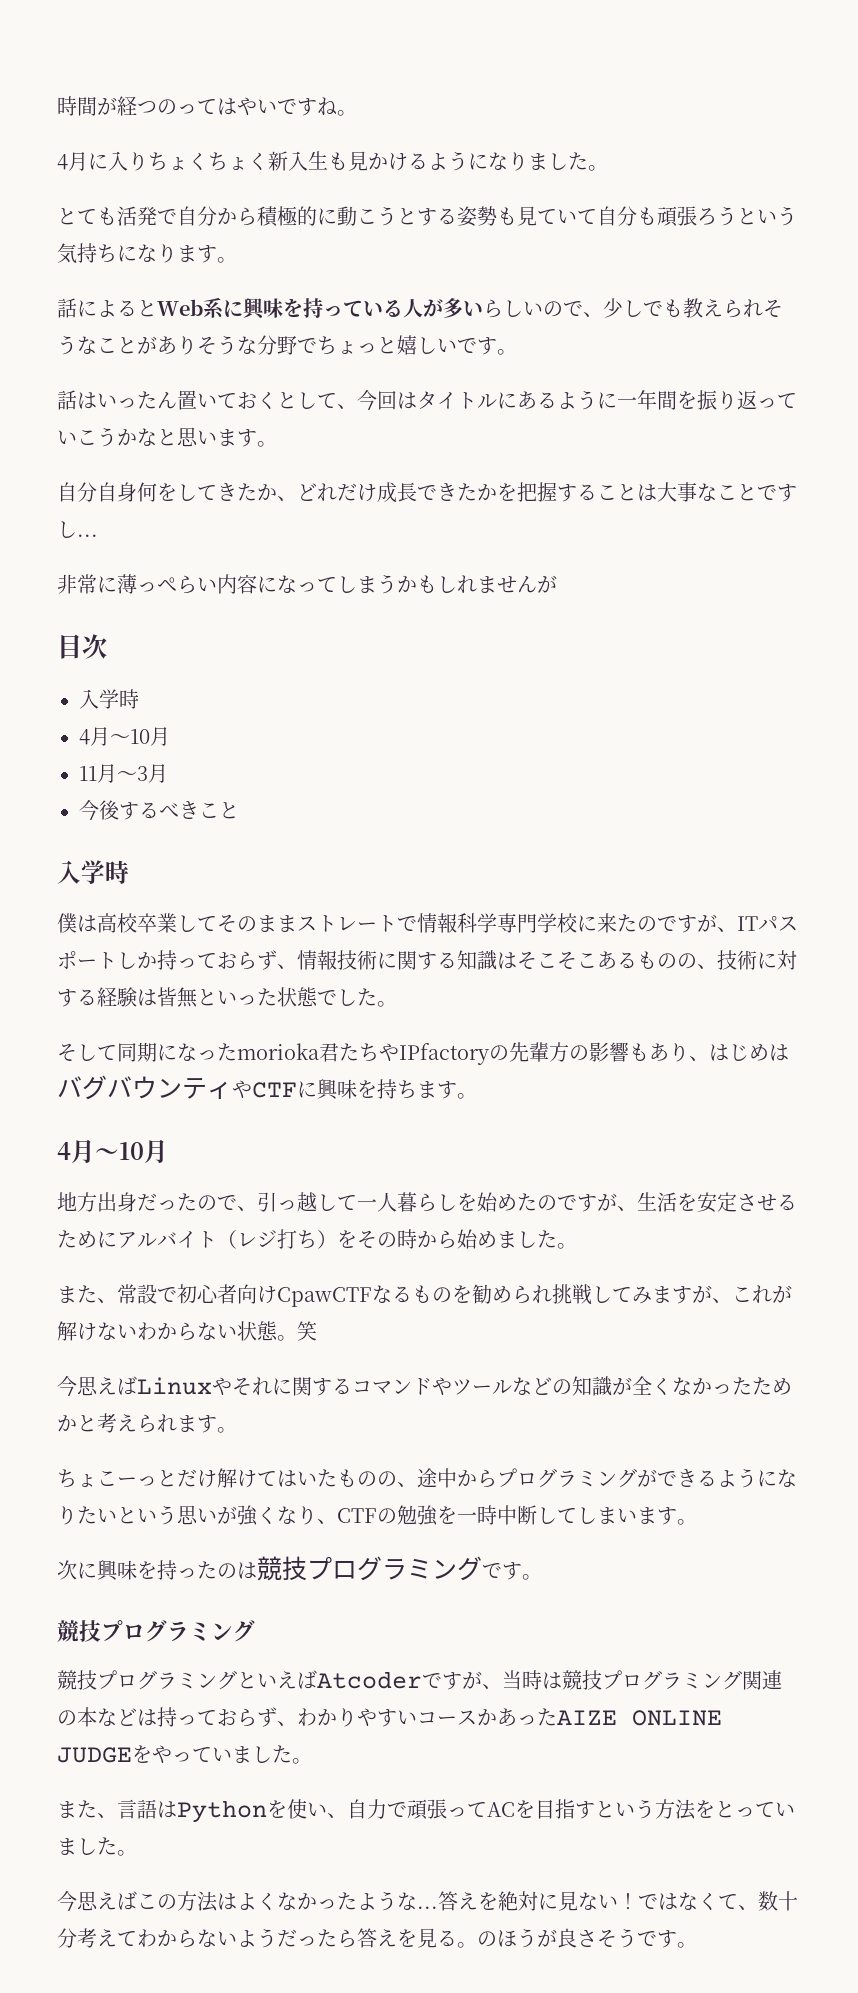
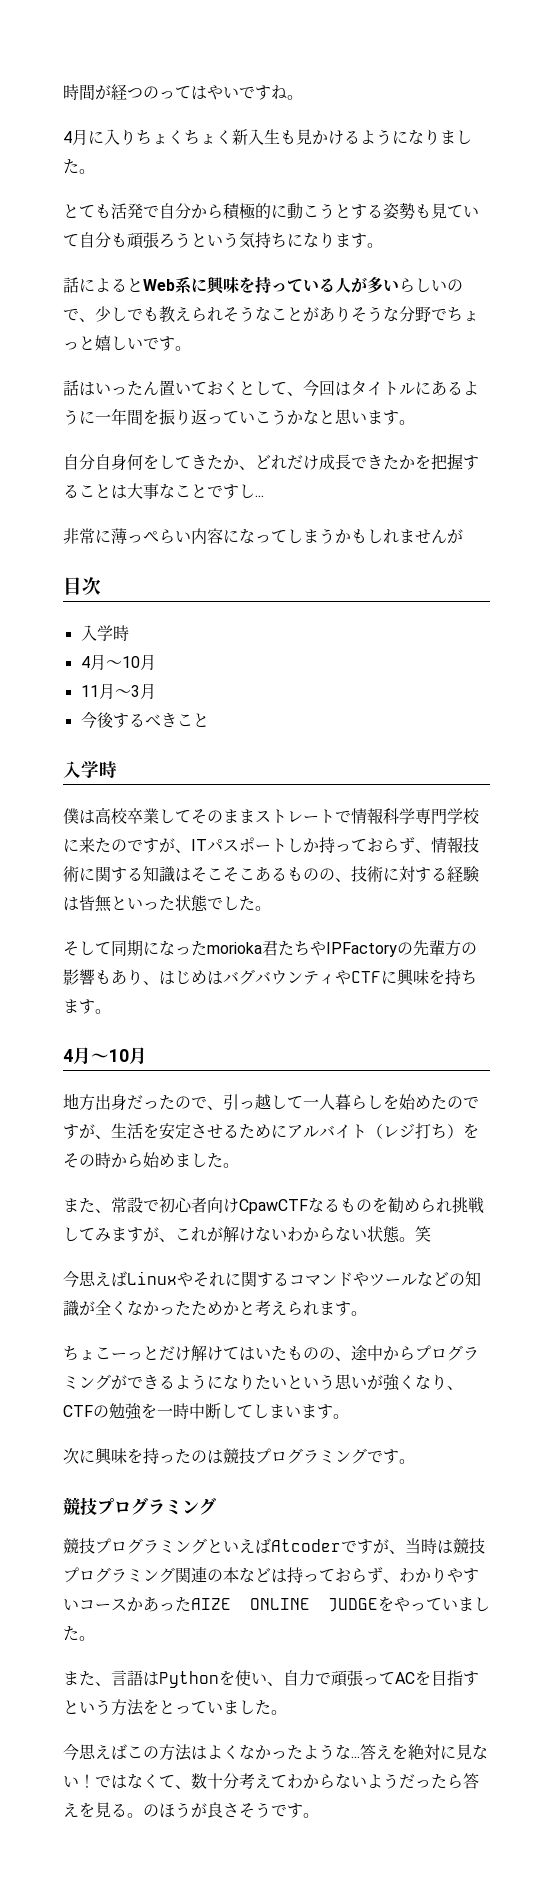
[399,1043,490,1065] IPfactory -> [326,942,397,957] IPFactory

